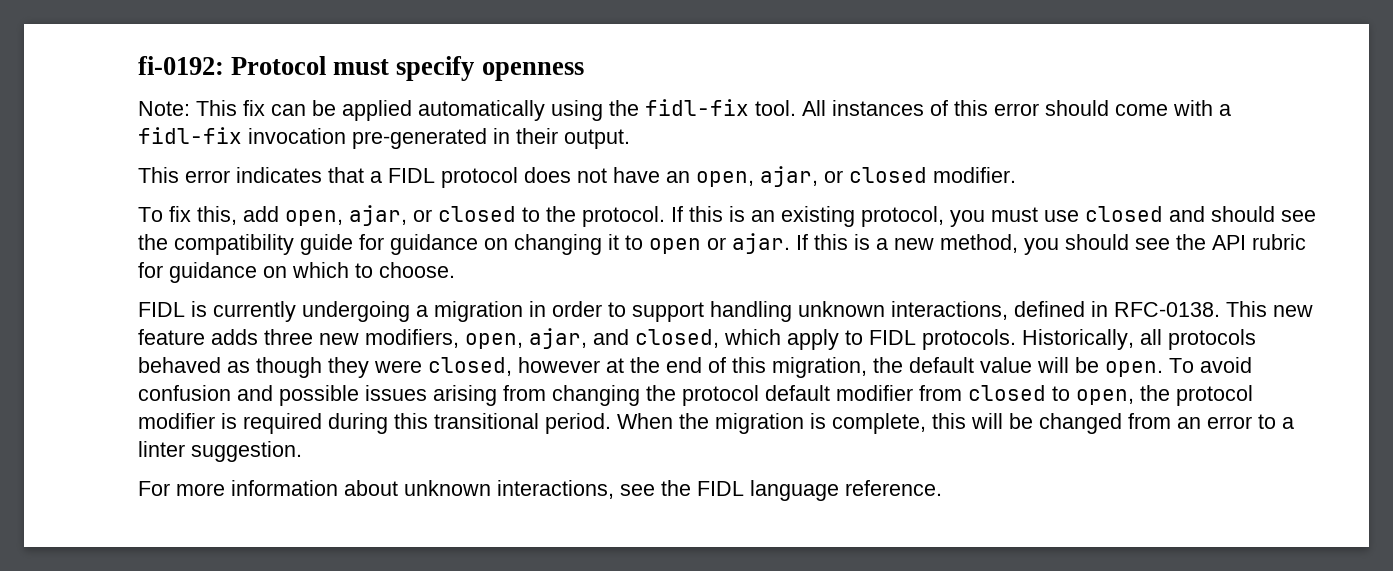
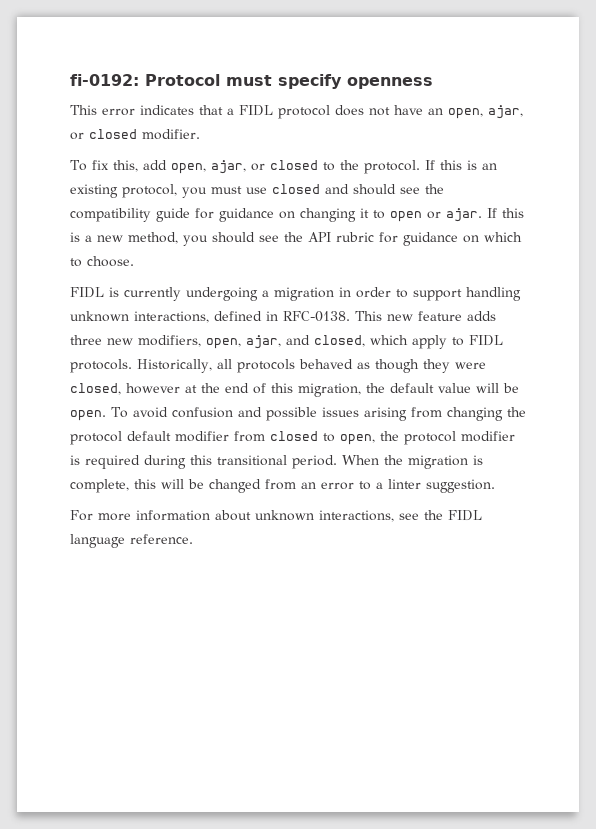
[138,99,1231,121] [138,127,630,149] // Note: This fix can be applied automatically using the fidl-fix tool. All instances of this error should come with a fidl-fix invocation pre-generated in their output. -> (433, 83) none

